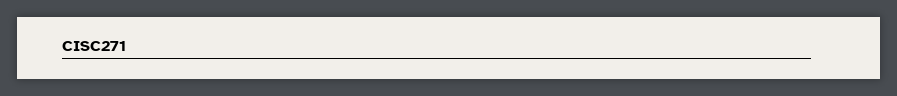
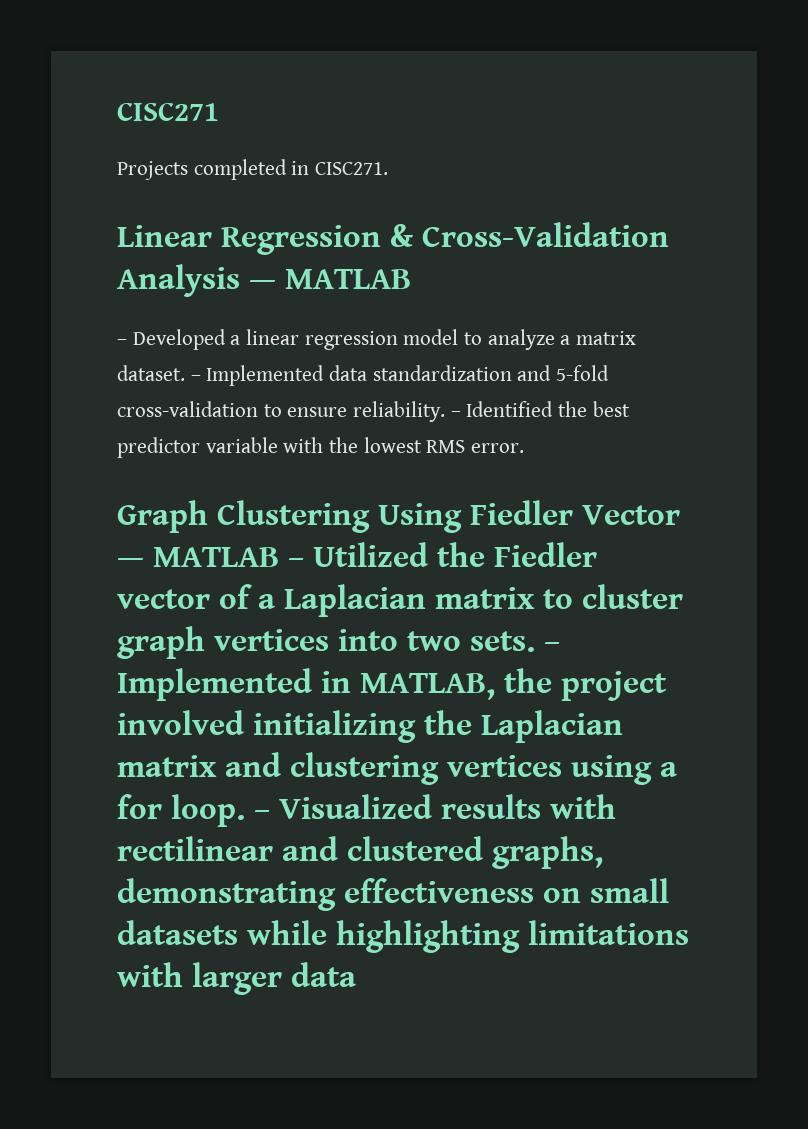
(126, 46) none -> [117,159,389,180] [117,222,669,255] [117,264,411,297] [117,329,637,350] [117,365,610,386] [117,401,630,422] [117,437,525,458] [117,500,680,533] [117,542,597,567] [117,584,683,617] [117,626,560,659] [117,668,667,701] [117,710,623,743] [117,752,677,785] [117,794,616,827] [117,836,603,869] [117,878,669,911] [117,920,689,953] [117,962,356,995] // Projects completed in CISC271. // Linear Regression & Cross-Validation Analysis — MATLAB // – Developed a linear regression model to analyze a matrix dataset. – Implemented data standardization and 5-fold cross-validation to ensure reliability. – Identified the best predictor variable with the lowest RMS error. // Graph Clustering Using Fiedler Vector — MATLAB – Utilized the Fiedler vector of a Laplacian matrix to cluster graph vertices into two sets. – Implemented in MATLAB, the project involved initializing the Laplacian matrix and clustering vertices using a for loop. – Visualized results with rectilinear and clustered graphs, demonstrating effectiveness on small datasets while highlighting limitations with larger data

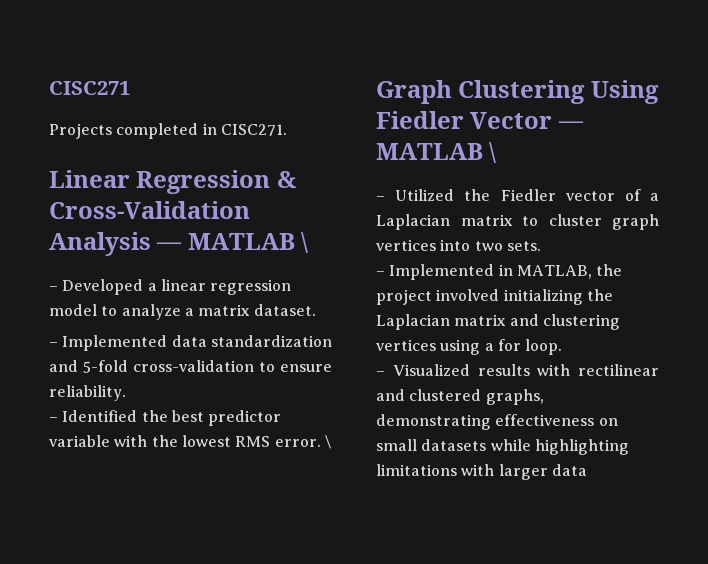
(411, 279) none -> [301,232,309,253] \
(185, 373) none -> (316, 310) //
(446, 411) none -> (126, 393) //
(525, 448) none -> [324,435,332,449] \
(279, 557) none -> [489,142,497,163] \ //
(535, 641) none -> (541, 246) //
(245, 810) none -> (563, 347) //

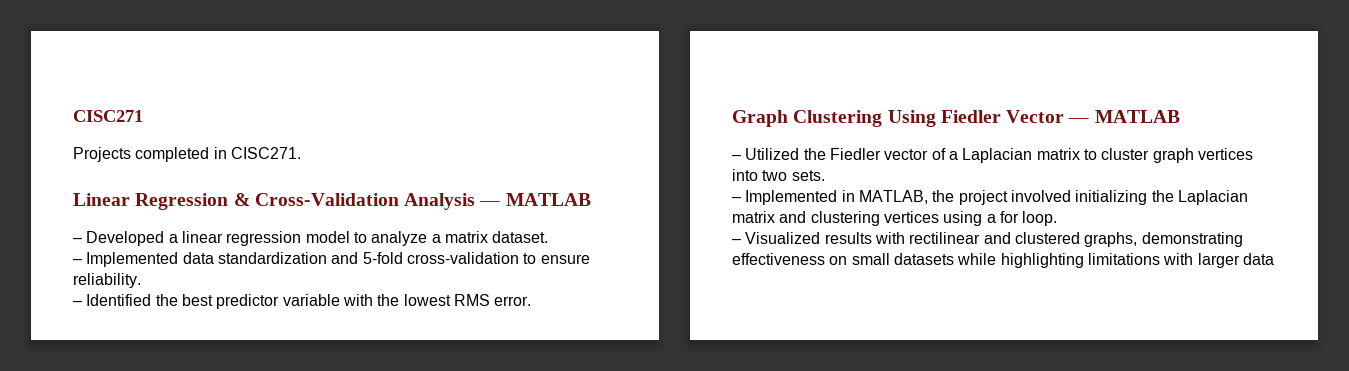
[301,232,309,253] \ -> (591, 199) none
[324,435,332,449] \ -> (532, 301) none
[489,142,497,163] \ -> (1180, 116) none

